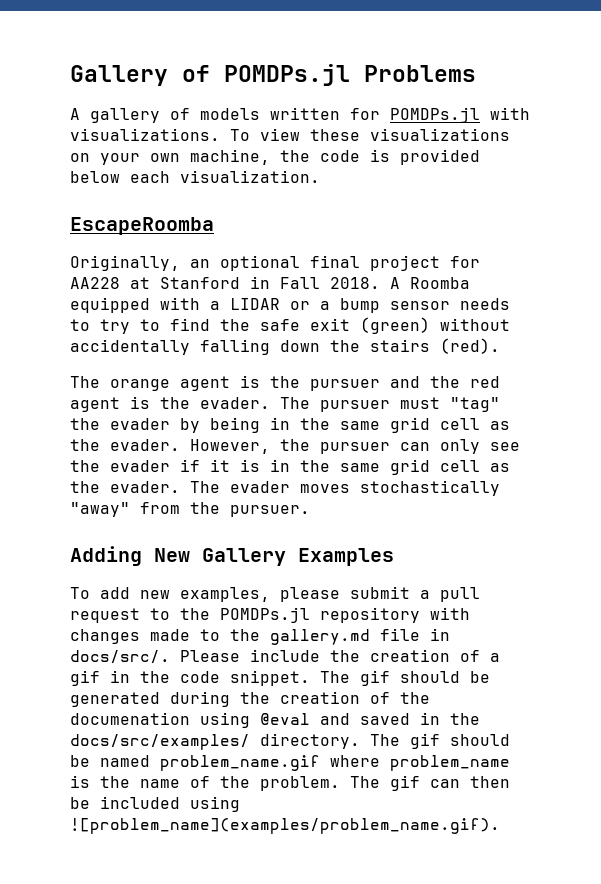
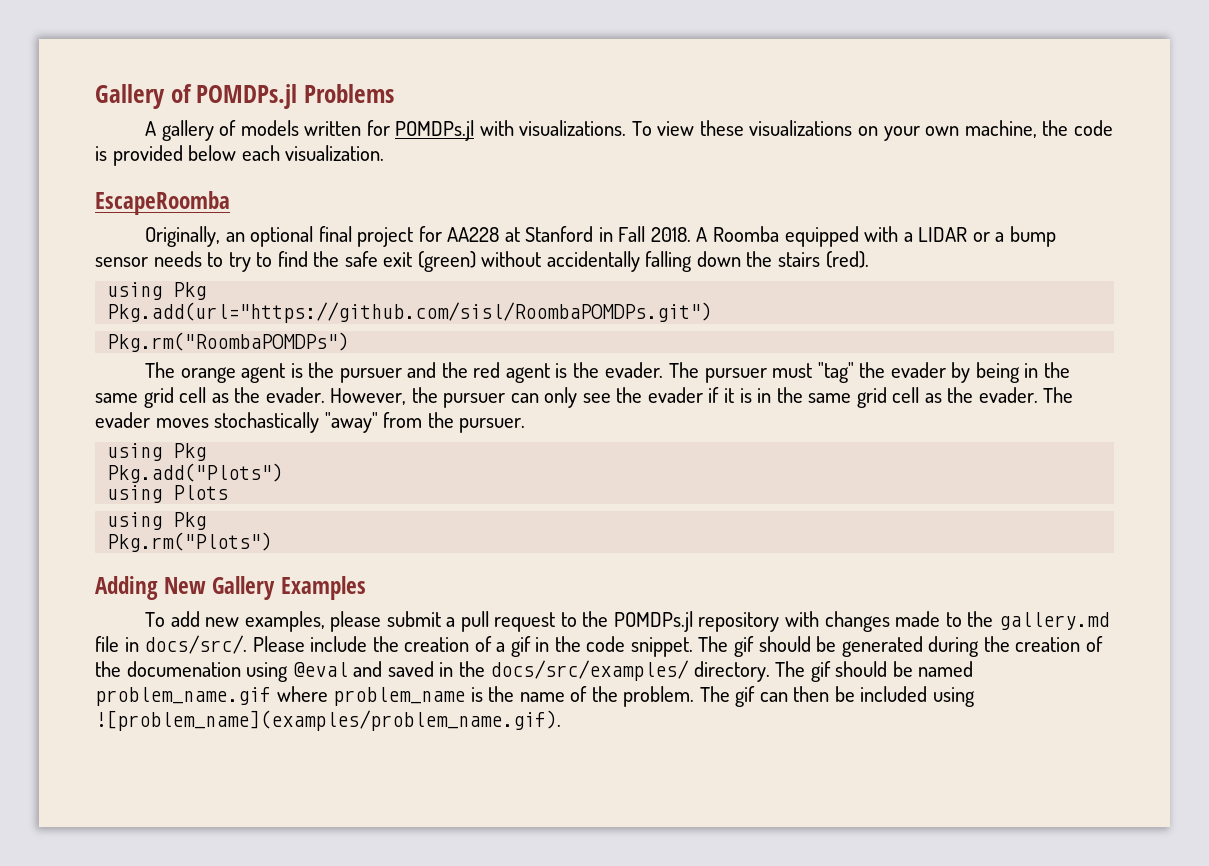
(500, 346) none -> [107,282,207,300] [107,302,713,323] [107,332,350,352] // using Pkg // Pkg.add(url="https://github.com/sisl/RoombaPOMDPs.git") // Pkg.rm("RoombaPOMDPs")
(310, 511) none -> [107,443,207,461] [107,463,284,483] [107,485,229,503] [107,512,207,530] [107,532,273,552] // using Pkg // Pkg.add("Plots") // using Plots // using Pkg // Pkg.rm("Plots")

